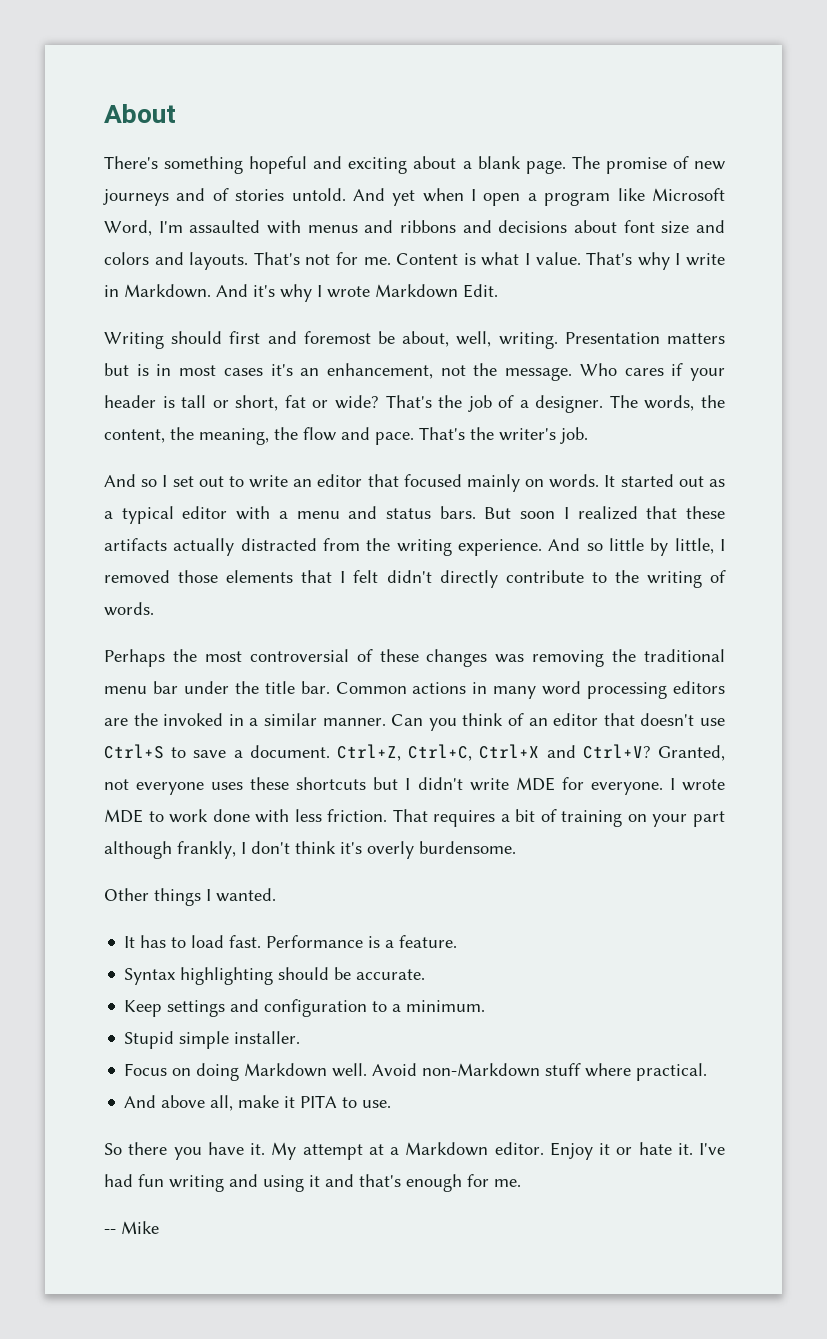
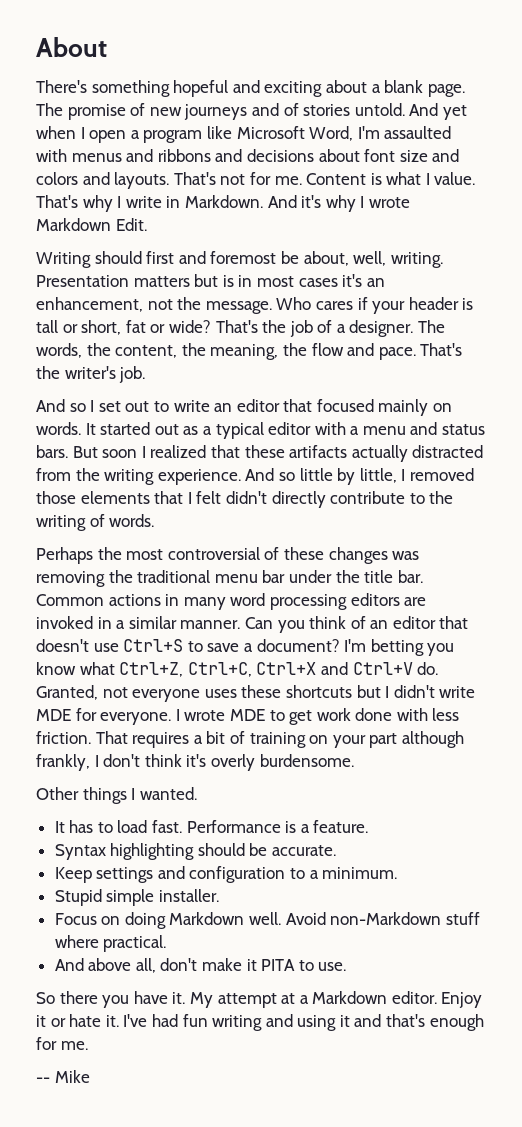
[133,713,158,726] the -> (427, 601) none
[249,745,330,758] document. -> [256,639,455,656] [36,662,115,675] document? I'm betting you know what
[582,744,651,759] Ctrl+V? -> [352,662,439,675] Ctrl+V do.
(164, 816) none -> [289,710,313,725] get
(234, 1103) none -> [160,958,198,971] don't

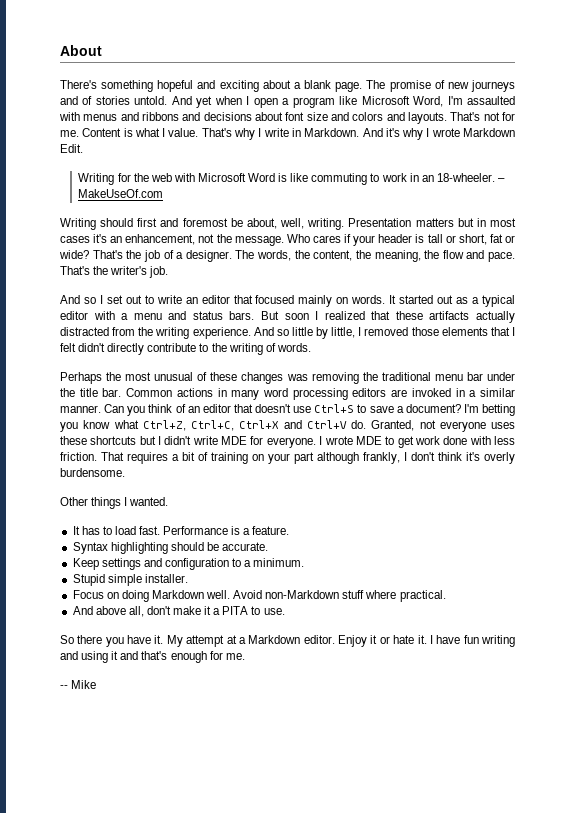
(147, 224) none -> [78,173,505,185] [78,189,164,198] // Writing for the web with Microsoft Word is like commuting to work in an 18-wheeler. – MakeUseOf.com
[222,275,234,287] is -> (474, 222) none
[167,547,260,560] controversial -> [154,372,194,381] unusual
(257, 965) none -> [213,608,221,615] a
[123,1014,178,1027] I've had -> [429,635,461,644] I have

